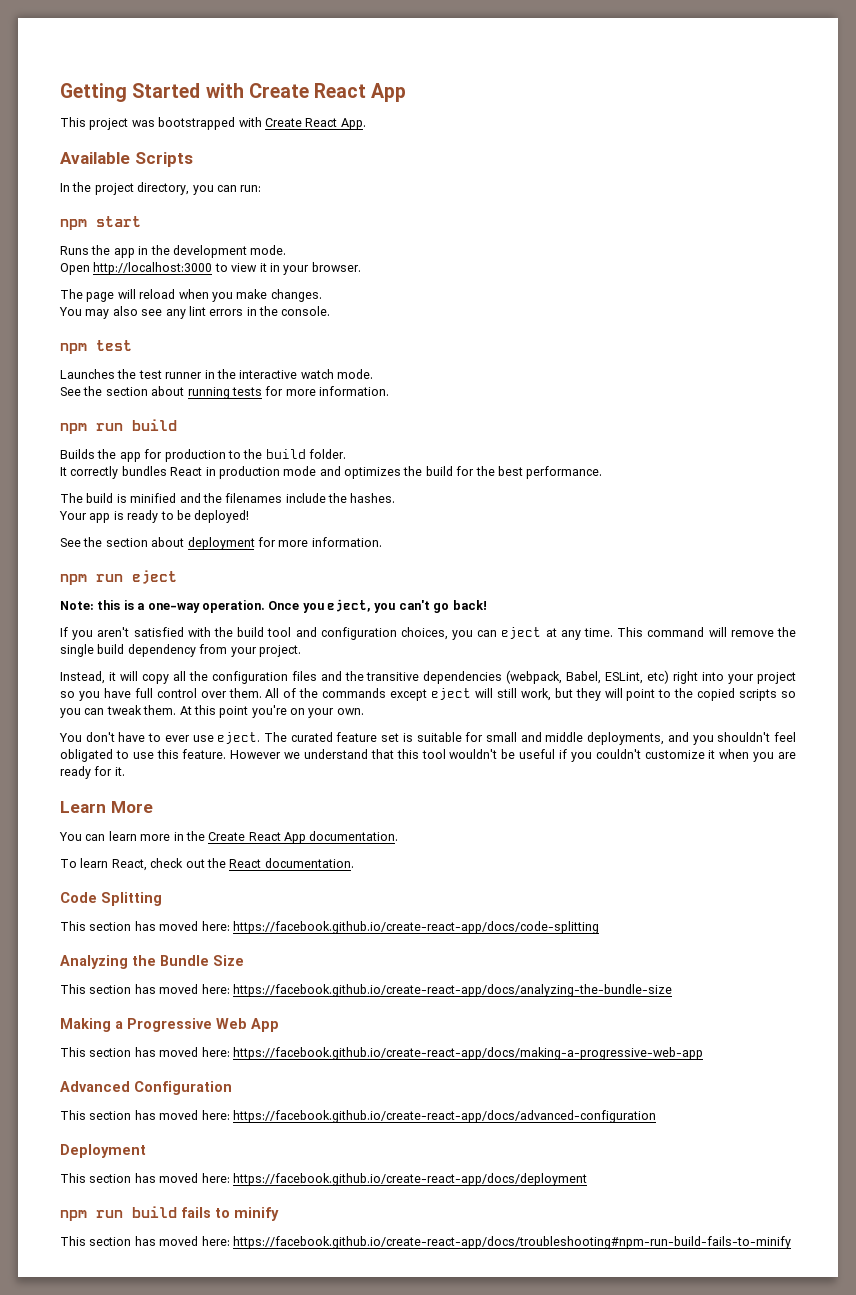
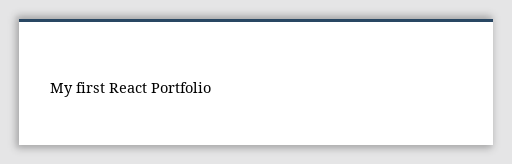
[60,83,407,102] [60,117,366,130] [60,152,193,167] [60,182,262,195] [60,216,141,230] [60,245,287,258] [60,262,361,275] [60,289,322,302] [59,306,331,319] [60,340,132,354] [60,369,373,379] [60,386,389,399] [60,419,177,434] [60,449,346,462] [60,466,603,479] [60,493,396,503] [59,510,250,523] [60,537,382,550] [60,570,177,585] [60,599,487,613] [60,627,796,640] [60,644,301,657] [60,670,796,684] [60,688,796,701] [60,705,364,718] [59,732,796,745] [60,749,796,762] [60,766,125,779] [60,801,153,813] [59,831,399,844] [60,858,354,871] [60,892,162,906] [60,921,599,934] [60,955,244,969] [60,984,672,997] [60,1018,279,1032] [60,1047,703,1060] [60,1081,232,1095] [60,1110,656,1123] [60,1144,146,1158] [60,1173,587,1186] [60,1206,279,1221] [60,1236,791,1249] Getting Started with Create React App // This project was bootstrapped with Create React App. // Available Scripts // In the project directory, you can run: // npm start // Runs the app in the development mode. // Open http://localhost:3000 to view it in your browser. // The page will reload when you make changes. // You may also see any lint errors in the console. // npm test // Launches the test runner in the interactive watch mode. // See the section about running tests for more information. // npm run build // Builds the app for production to the build folder. // It correctly bundles React in production mode and optimizes the build for the best performance. // The build is minified and the filenames include the hashes. // Your app is ready to be deployed! // See the section about deployment for more information. // npm run eject // Note: this is a one-way operation. Once you eject, you can't go back! // If you aren't satisfied with the build tool and configuration choices, you can eject at any time. This command will remove the single build dependency from your project. // Instead, it will copy all the configuration files and the transitive dependencies (webpack, Babel, ESLint, etc) right into your project so you have full control over them. All of the commands except eject will still work, but they will point to the copied scripts so you can tweak them. At this point you're on your own. // You don't have to ever use eject. The curated feature set is suitable for small and middle deployments, and you shouldn't feel obligated to use this feature. However we understand that this tool wouldn't be useful if you couldn't customize it when you are ready for it. // Learn More // You can learn more in the Create React App documentation. // To learn React, check out the React documentation. // Code Splitting // This section has moved here: https://facebook.github.io/create-react-app/docs/code-splitting // Analyzing the Bundle Size // This section has moved here: https://facebook.github.io/create-react-app/docs/analyzing-the-bundle-size // Making a Progressive Web App // This section has moved here: https://facebook.github.io/create-react-app/docs/making-a-progressive-web-app // Advanced Configuration // This section has moved here: https://facebook.github.io/create-react-app/docs/advanced-configuration // Deployment // This section has moved here: https://facebook.github.io/create-react-app/docs/deployment // npm run build fails to minify // This section has moved here: https://facebook.github.io/create-react-app/docs/troubleshooting#npm-run-build-fails-to-minify -> [50,82,211,97] My first React Portfolio

